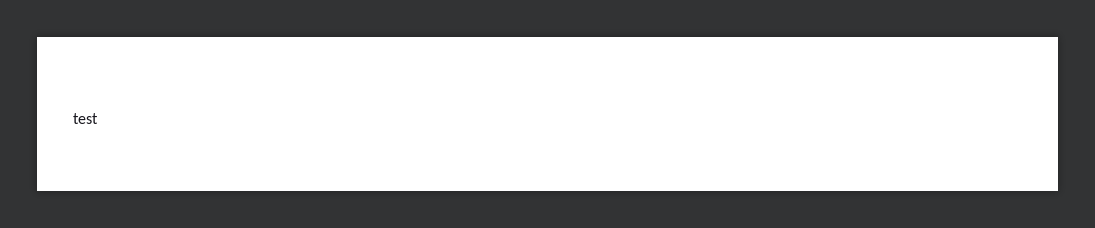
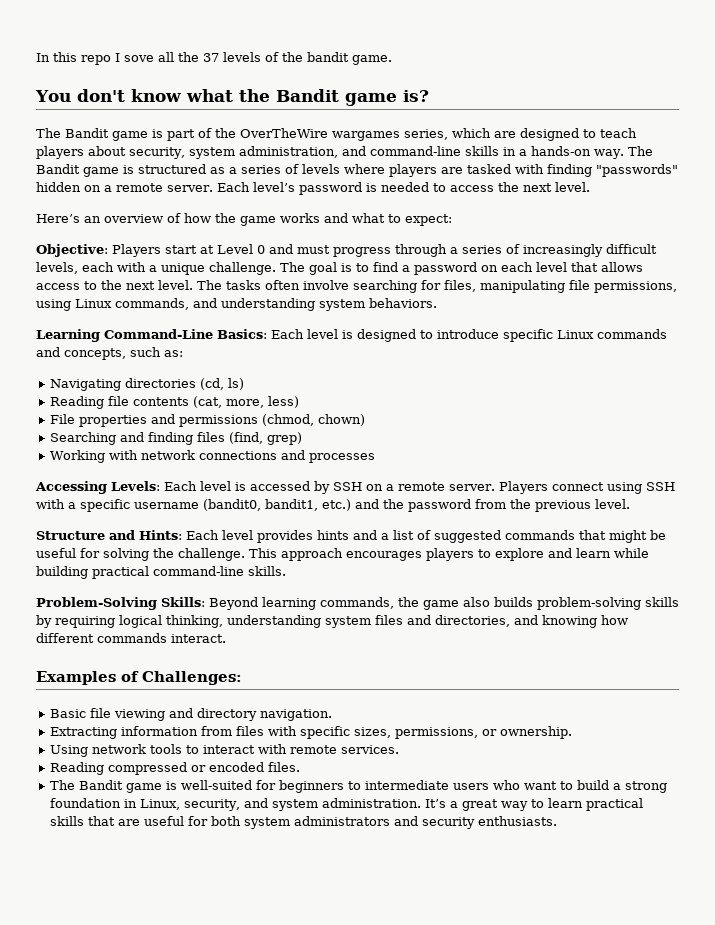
[73,113,98,124] test -> [36,52,392,65] [35,89,429,106] [36,128,637,141] [36,146,653,159] [36,164,678,177] [36,182,590,195] [36,213,452,226] [36,244,657,257] [36,262,643,275] [36,280,677,293] [36,298,437,311] [36,329,667,342] [36,347,183,360] [50,378,245,391] [50,396,300,409] [50,414,366,427] [50,432,303,445] [50,450,376,463] [35,481,675,494] [36,499,630,512] [36,530,666,543] [36,548,649,561] [36,566,286,579] [36,597,679,610] [36,615,628,628] [36,633,226,643] [36,671,242,685] [50,708,333,721] [50,726,573,739] [50,744,400,757] [50,762,301,775] [50,780,668,793] [50,798,644,811] [50,816,558,829] In this repo I sove all the 37 levels of the bandit game. // You don't know what the Bandit game is? // The Bandit game is part of the OverTheWire wargames series, which are designed to teach players about security, system administration, and command-line skills in a hands-on way. The Bandit game is structured as a series of levels where players are tasked with finding "passwords" hidden on a remote server. Each level’s password is needed to access the next level. // Here’s an overview of how the game works and what to expect: // Objective: Players start at Level 0 and must progress through a series of increasingly difficult levels, each with a unique challenge. The goal is to find a password on each level that allows access to the next level. The tasks often involve searching for files, manipulating file permissions, using Linux commands, and understanding system behaviors. // Learning Command-Line Basics: Each level is designed to introduce specific Linux commands and concepts, such as: // Navigating directories (cd, ls) // Reading file contents (cat, more, less) // File properties and permissions (chmod, chown) // Searching and finding files (find, grep) // Working with network connections and processes // Accessing Levels: Each level is accessed by SSH on a remote server. Players connect using SSH with a specific username (bandit0, bandit1, etc.) and the password from the previous level. // Structure and Hints: Each level provides hints and a list of suggested commands that might be useful for solving the challenge. This approach encourages players to explore and learn while building practical command-line skills. // Problem-Solving Skills: Beyond learning commands, the game also builds problem-solving skills by requiring logical thinking, understanding system files and directories, and knowing how different commands interact. // Examples of Challenges: // Basic file viewing and directory navigation. // Extracting information from files with specific sizes, permissions, or ownership. // Using network tools to interact with remote services. // Reading compressed or encoded files. // The Bandit game is well-suited for beginners to intermediate users who want to build a strong foundation in Linux, security, and system administration. It’s a great way to learn practical skills that are useful for both system administrators and security enthusiasts.

